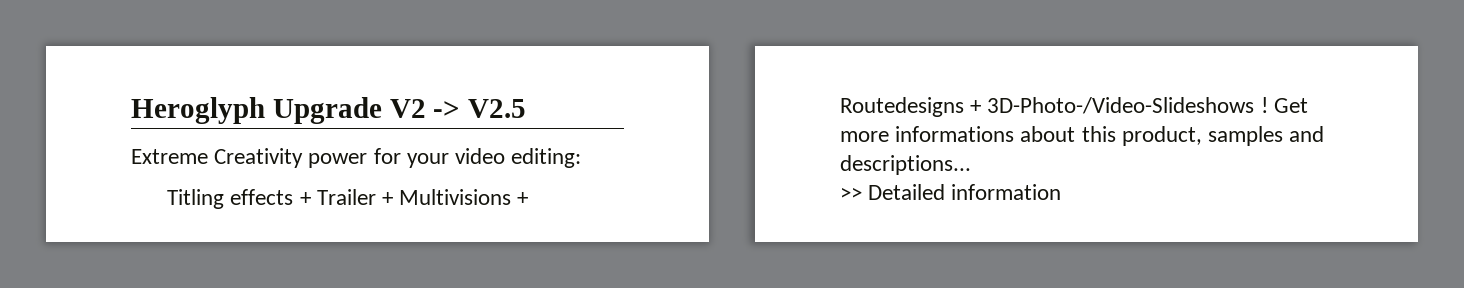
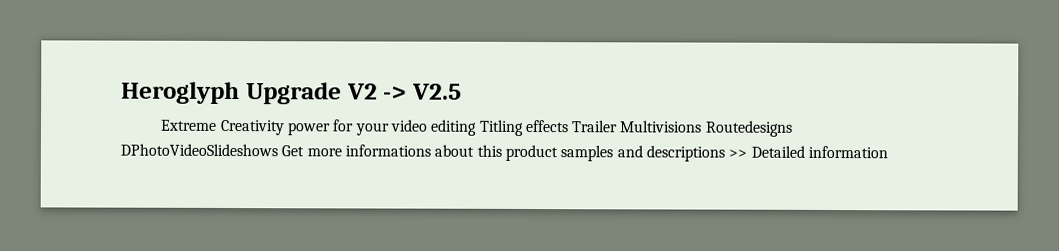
[511,148,582,168] editing: // -> [430,119,478,136] editing
[299,189,529,205] [840,97,1268,117] + Trailer + Multivisions + Routedesigns + 3D-Photo-/Video-Slideshows ! -> [571,120,793,137] [120,143,278,157] Trailer Multivisions Routedesigns DPhotoVideoSlideshows
[1121,126,1202,146] product, -> [504,144,558,162] product
[840,155,971,175] descriptions... // -> [645,145,725,162] descriptions

